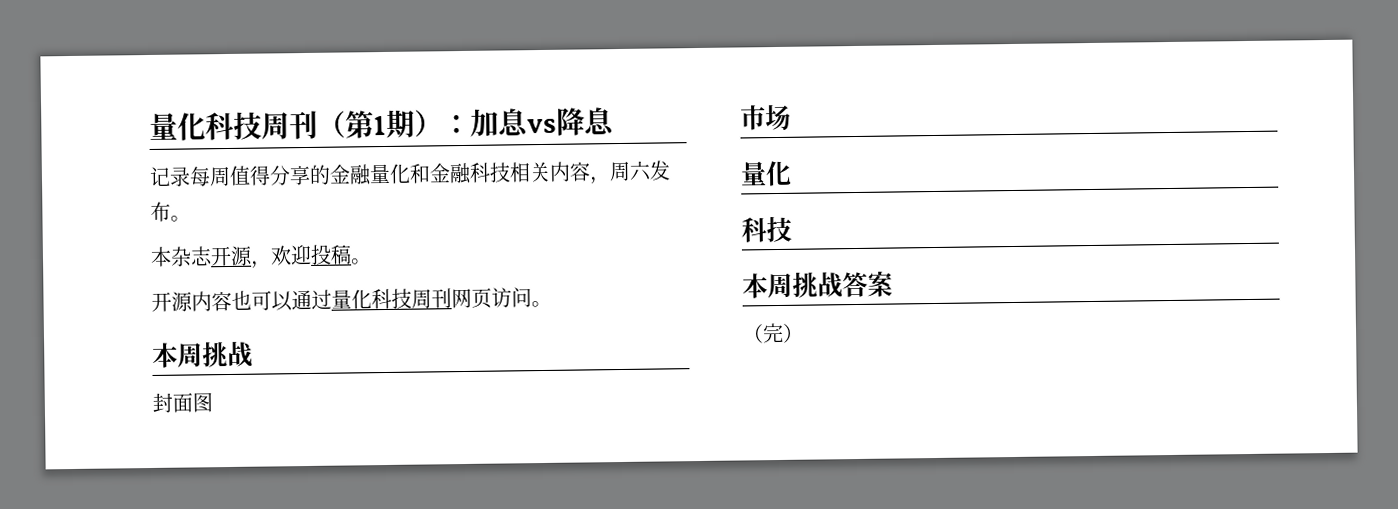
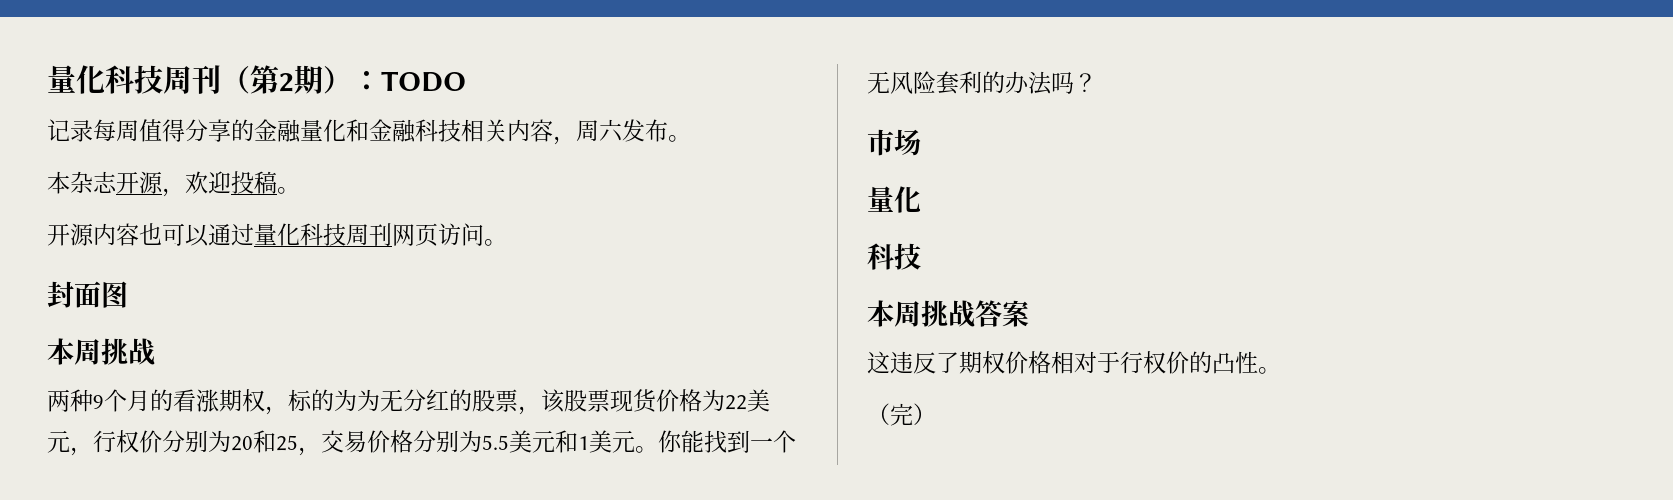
[373,107,615,138] 1期）：加息vs降息 -> [279,65,466,94] 2期）：TODO
(552, 304) none -> [47,281,128,308] // 封面图
[152,392,213,413] 封面图 -> [47,389,770,415] [47,430,796,456] [867,71,1097,95] 两种9个月的看涨期权，标的为为无分红的股票，该股票现货价格为22美元，行权价分别为20和25，交易价格分别为5.5美元和1美元。你能找到一个无风险套利的办法吗？
(893, 284) none -> [867,351,1281,374] // 这违反了期权价格相对于行权价的凸性。

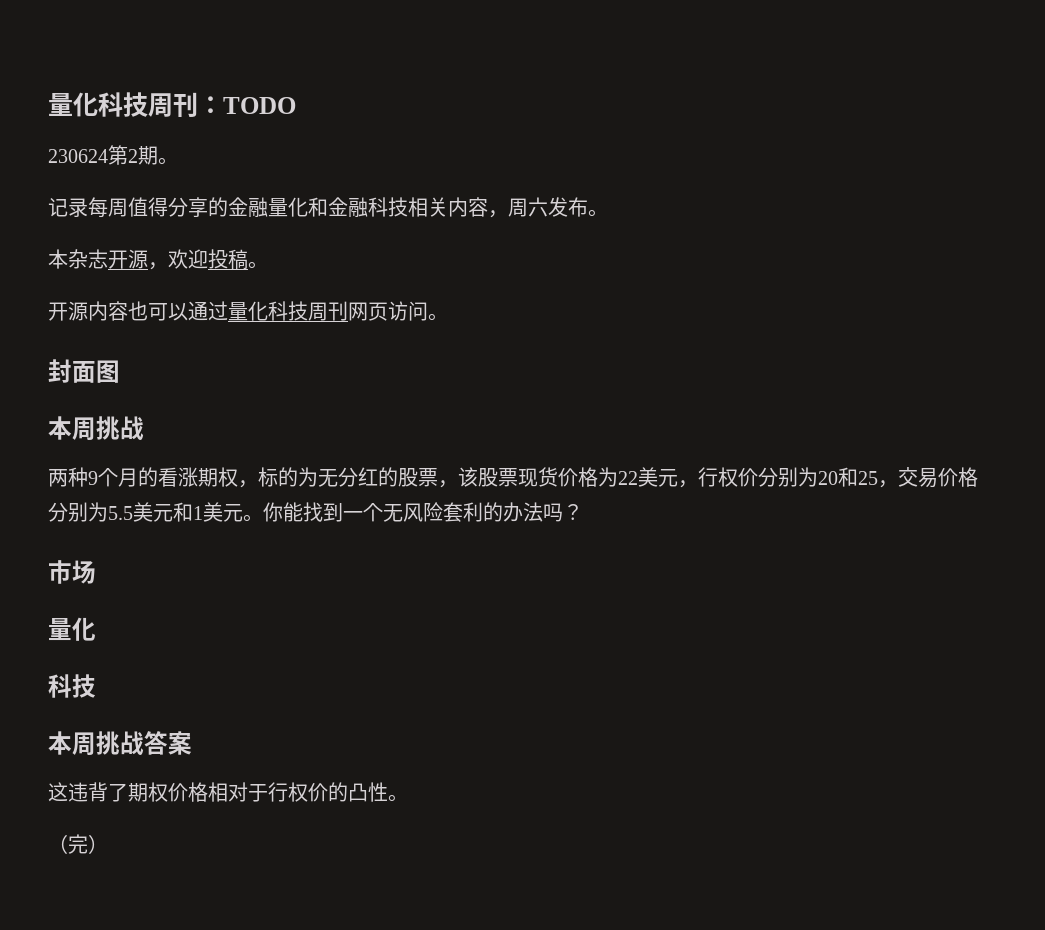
[47,65,466,94] 量化科技周刊（第2期）：TODO -> [48,92,296,118] [48,145,178,165] 量化科技周刊：TODO // 230624第2期。
[357,389,380,411] 为 -> (318, 477) none
[913,352,936,374] 反 -> [88,782,108,802] 背

